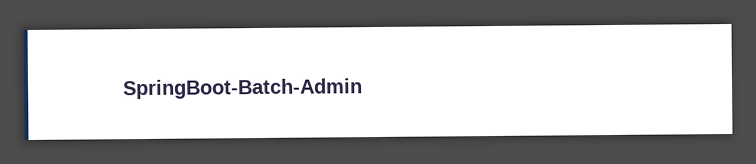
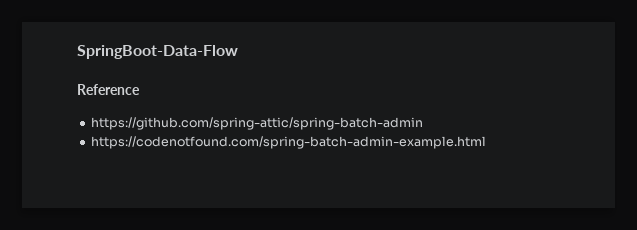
[122,78,363,100] SpringBoot-Batch-Admin -> [77,45,238,59] [77,84,140,95] [90,117,423,130] [90,136,486,149] SpringBoot-Data-Flow // Reference // https://github.com/spring-attic/spring-batch-admin // https://codenotfound.com/spring-batch-admin-example.html

